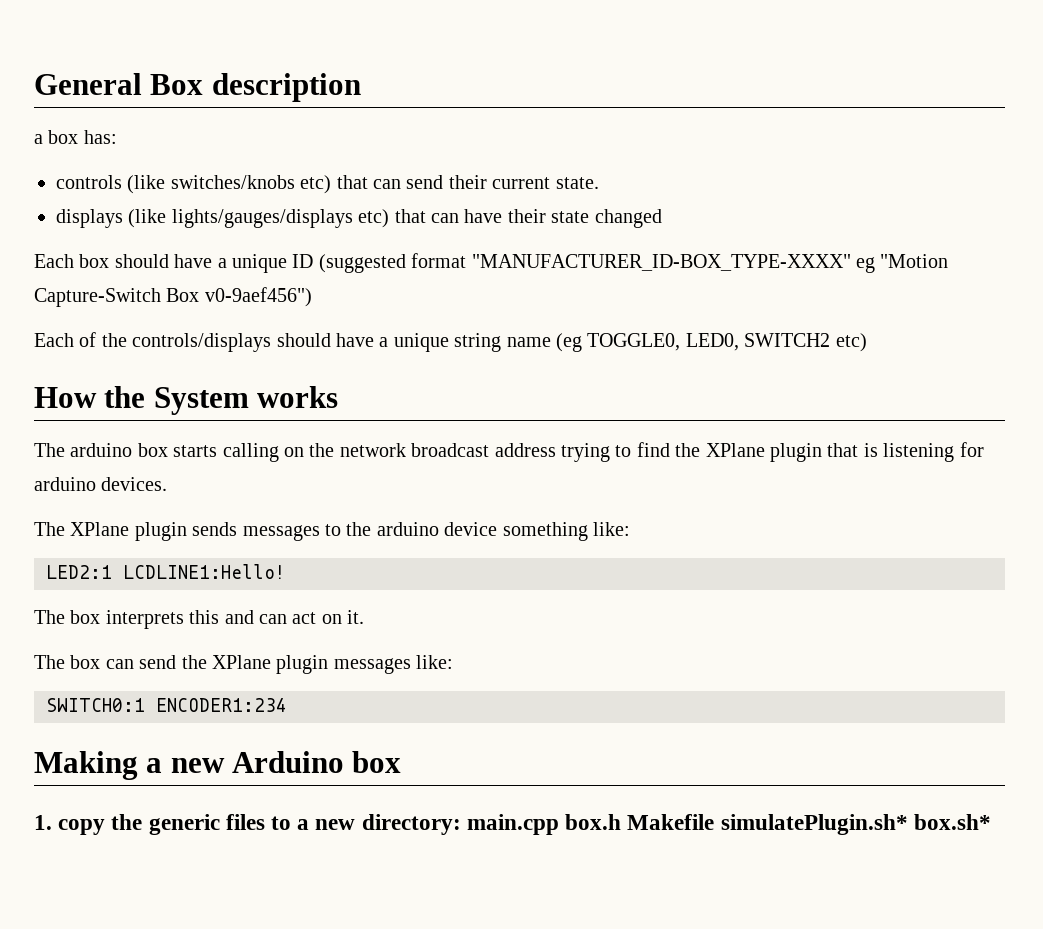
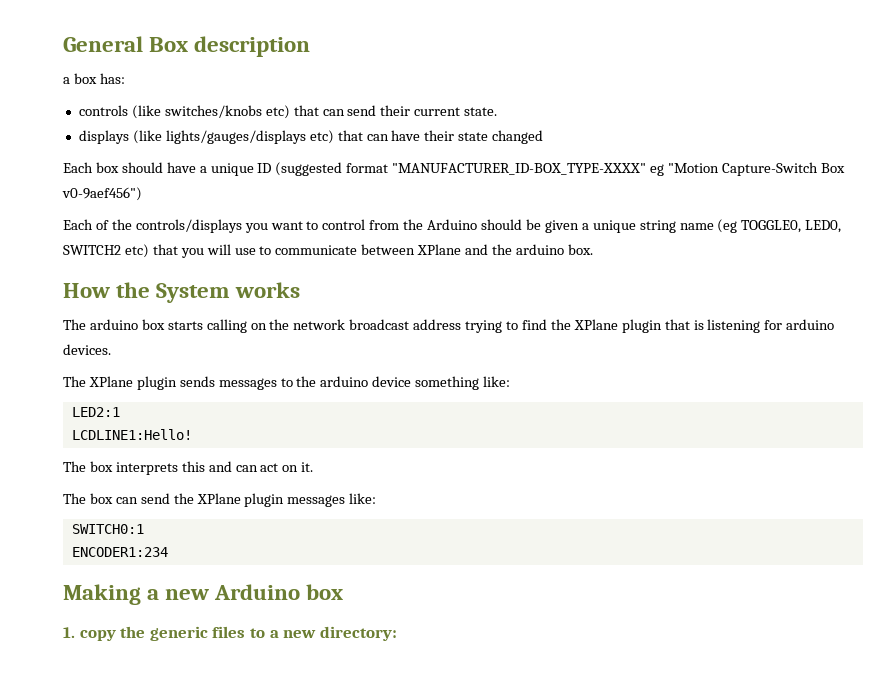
[276,333,374,347] should have -> [244,219,579,233] you want to control from the Arduino should be given
(867, 342) none -> [152,244,593,258] that you will use to communicate between XPlane and the arduino box.
(112, 572) none -> (120, 412) //
(145, 705) none -> (144, 529) //
[466,814,991,835] main.cpp box.h Makefile simulatePlugin.sh* box.sh* -> (397, 633) none

